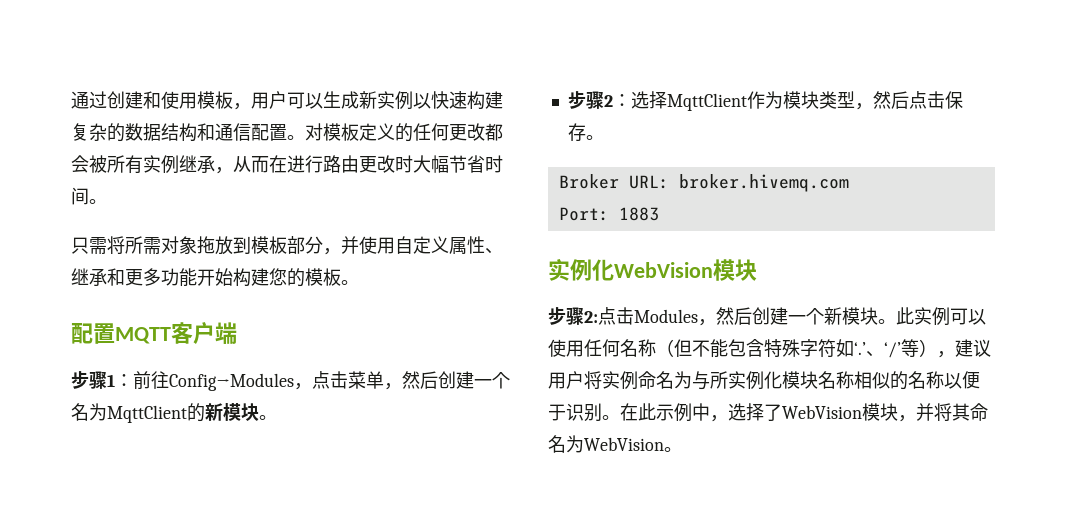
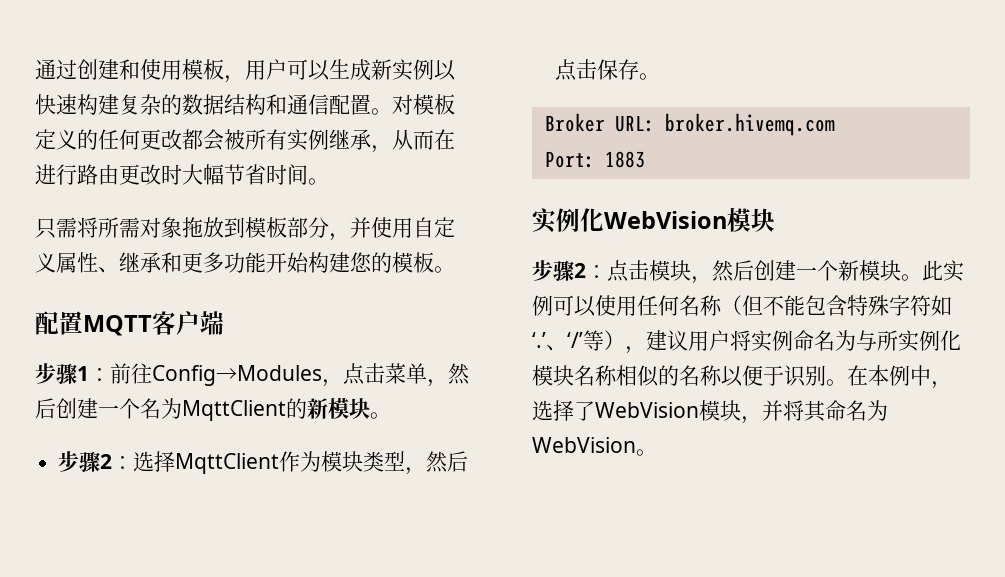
[584,307,698,325] 2:点击Modules -> [574,260,691,282] 2：点击模块
[638,403,674,421] 此示 -> [868,365,889,386] 本

